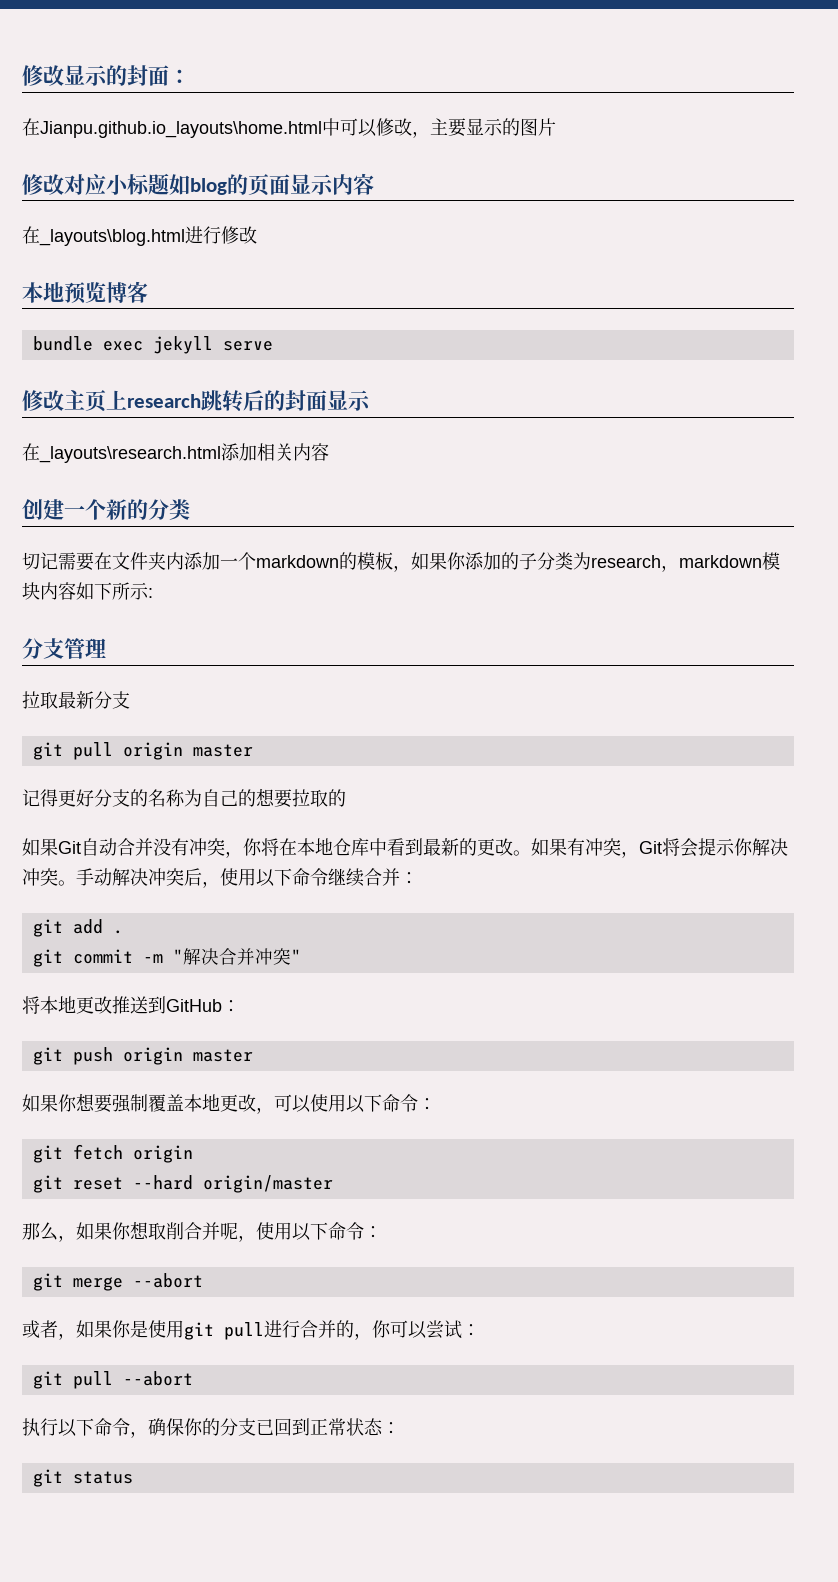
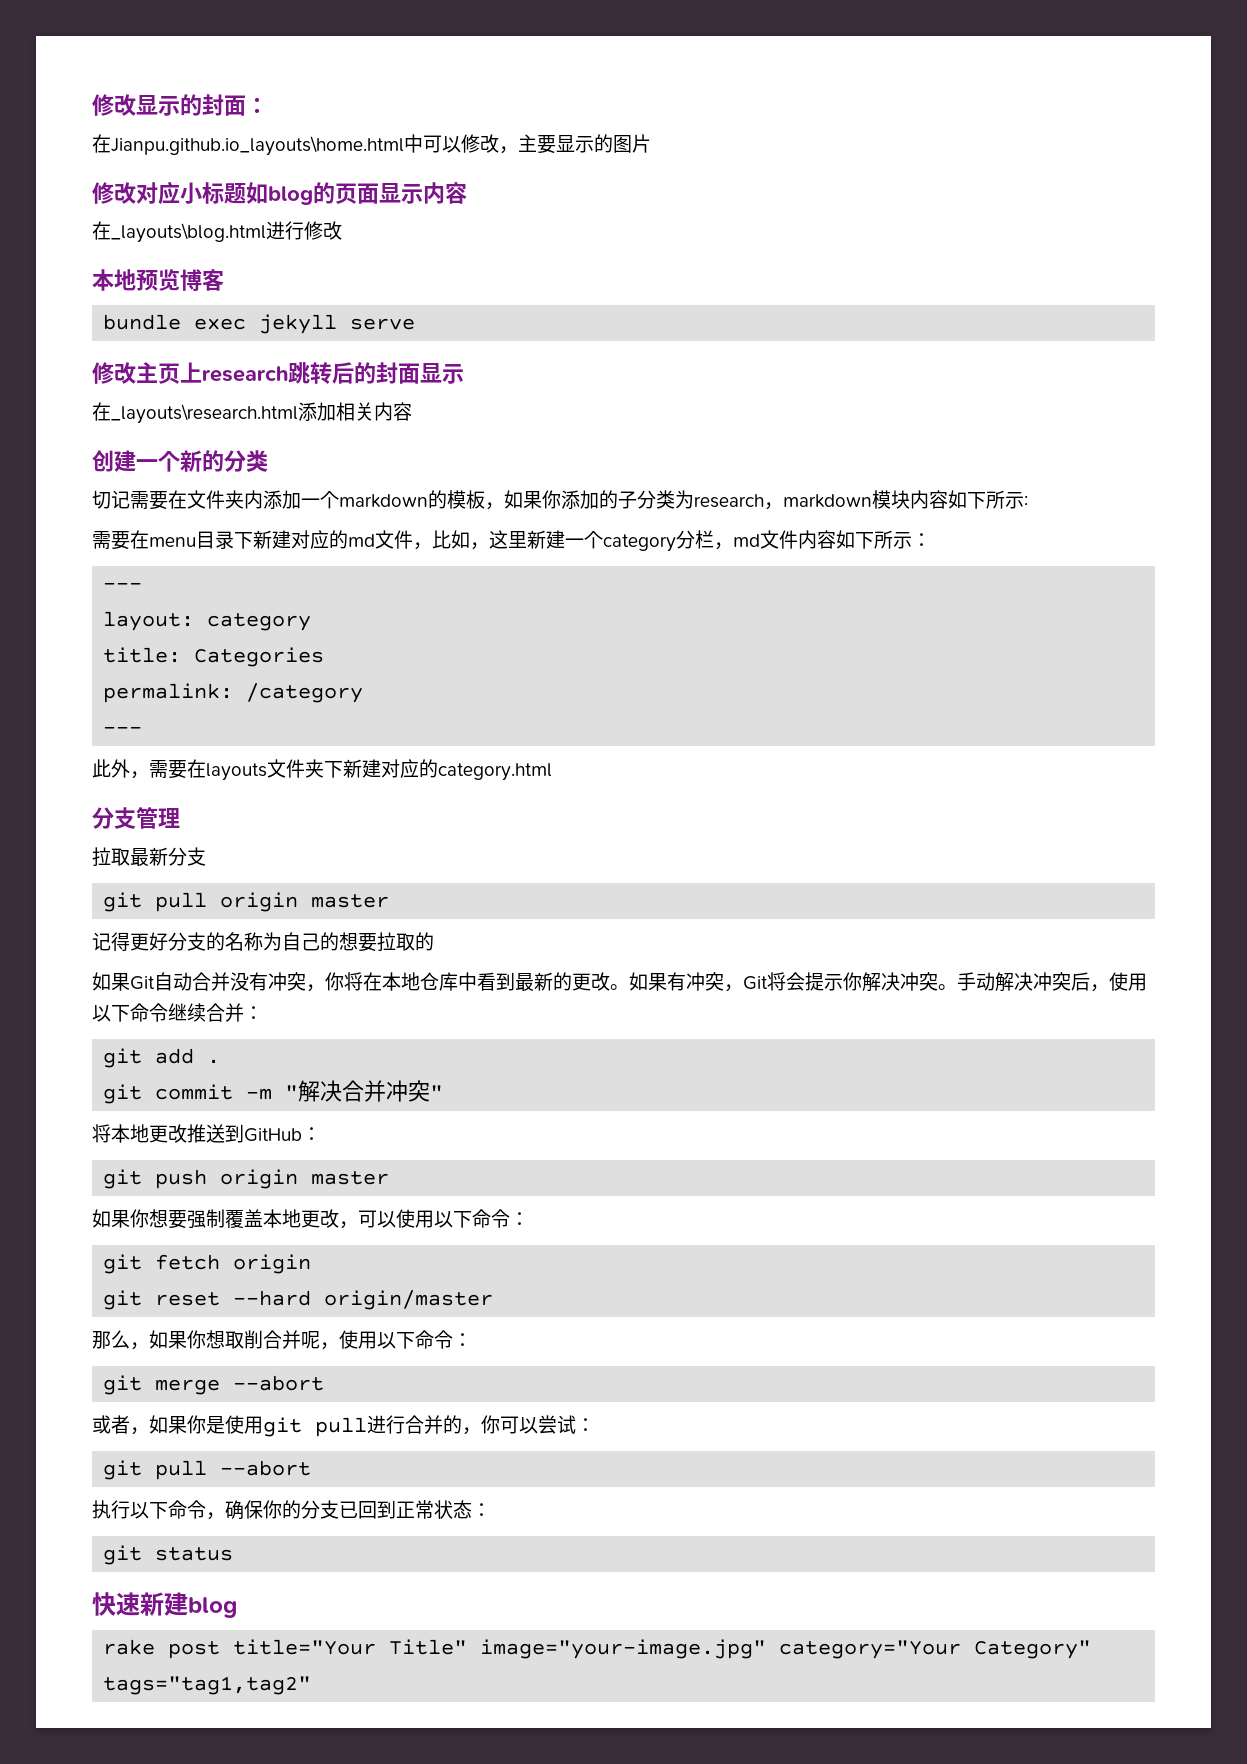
(153, 593) none -> [92,530,931,552] [103,582,143,590] [103,611,312,631] [103,647,325,667] [103,683,364,703] [103,726,143,734] [92,759,552,781] // 需要在menu目录下新建对应的md文件，比如，这里新建一个category分栏，md文件内容如下所示： // --- // layout: category // title: Categories // permalink: /category // --- // 此外，需要在layouts文件夹下新建对应的category.html
(133, 1477) none -> [92,1592,237,1618] [103,1639,1092,1659] [103,1676,312,1695] // 快速新建blog // rake post title="Your Title" image="your-image.jpg" category="Your Category" tags="tag1,tag2"

